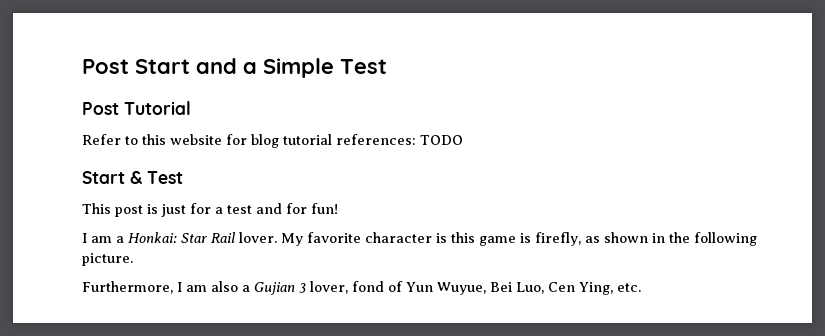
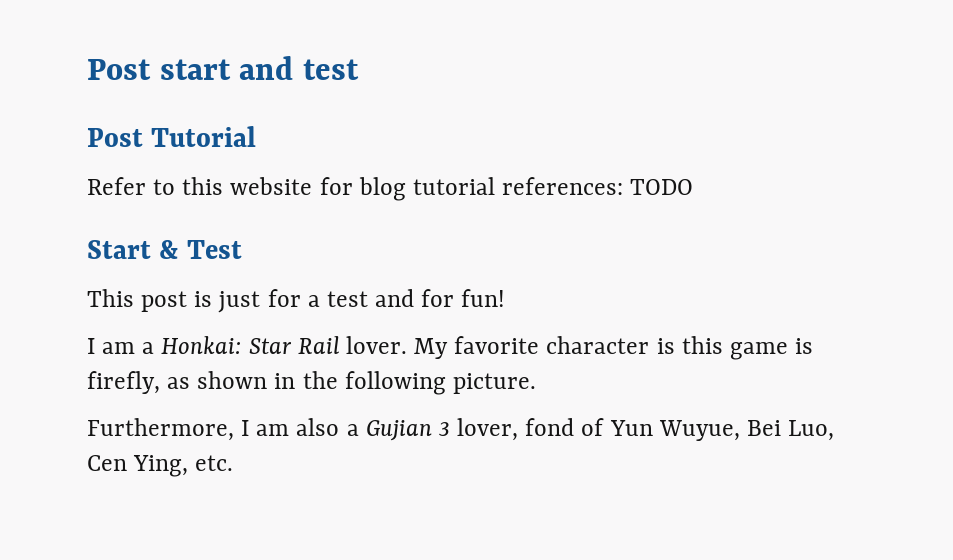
[82,58,387,78] Post Start and a Simple Test -> [87,56,360,80] Post start and test

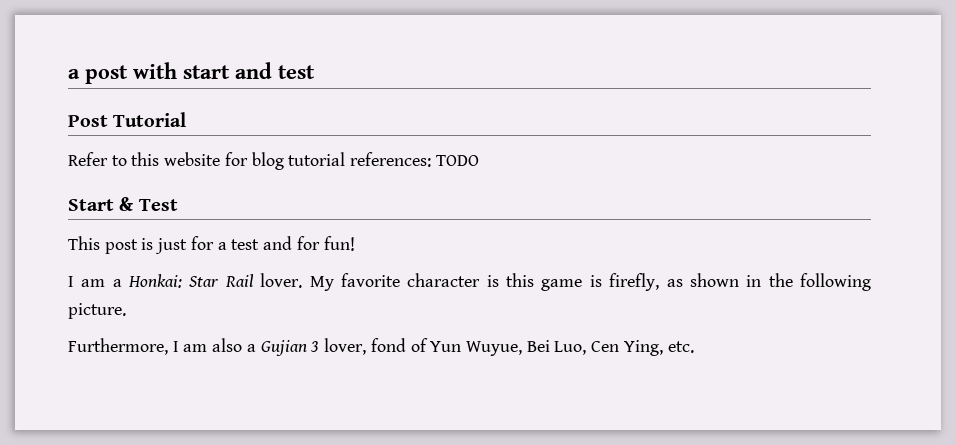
[87,59,151,80] Post -> [68,62,177,84] a post with

